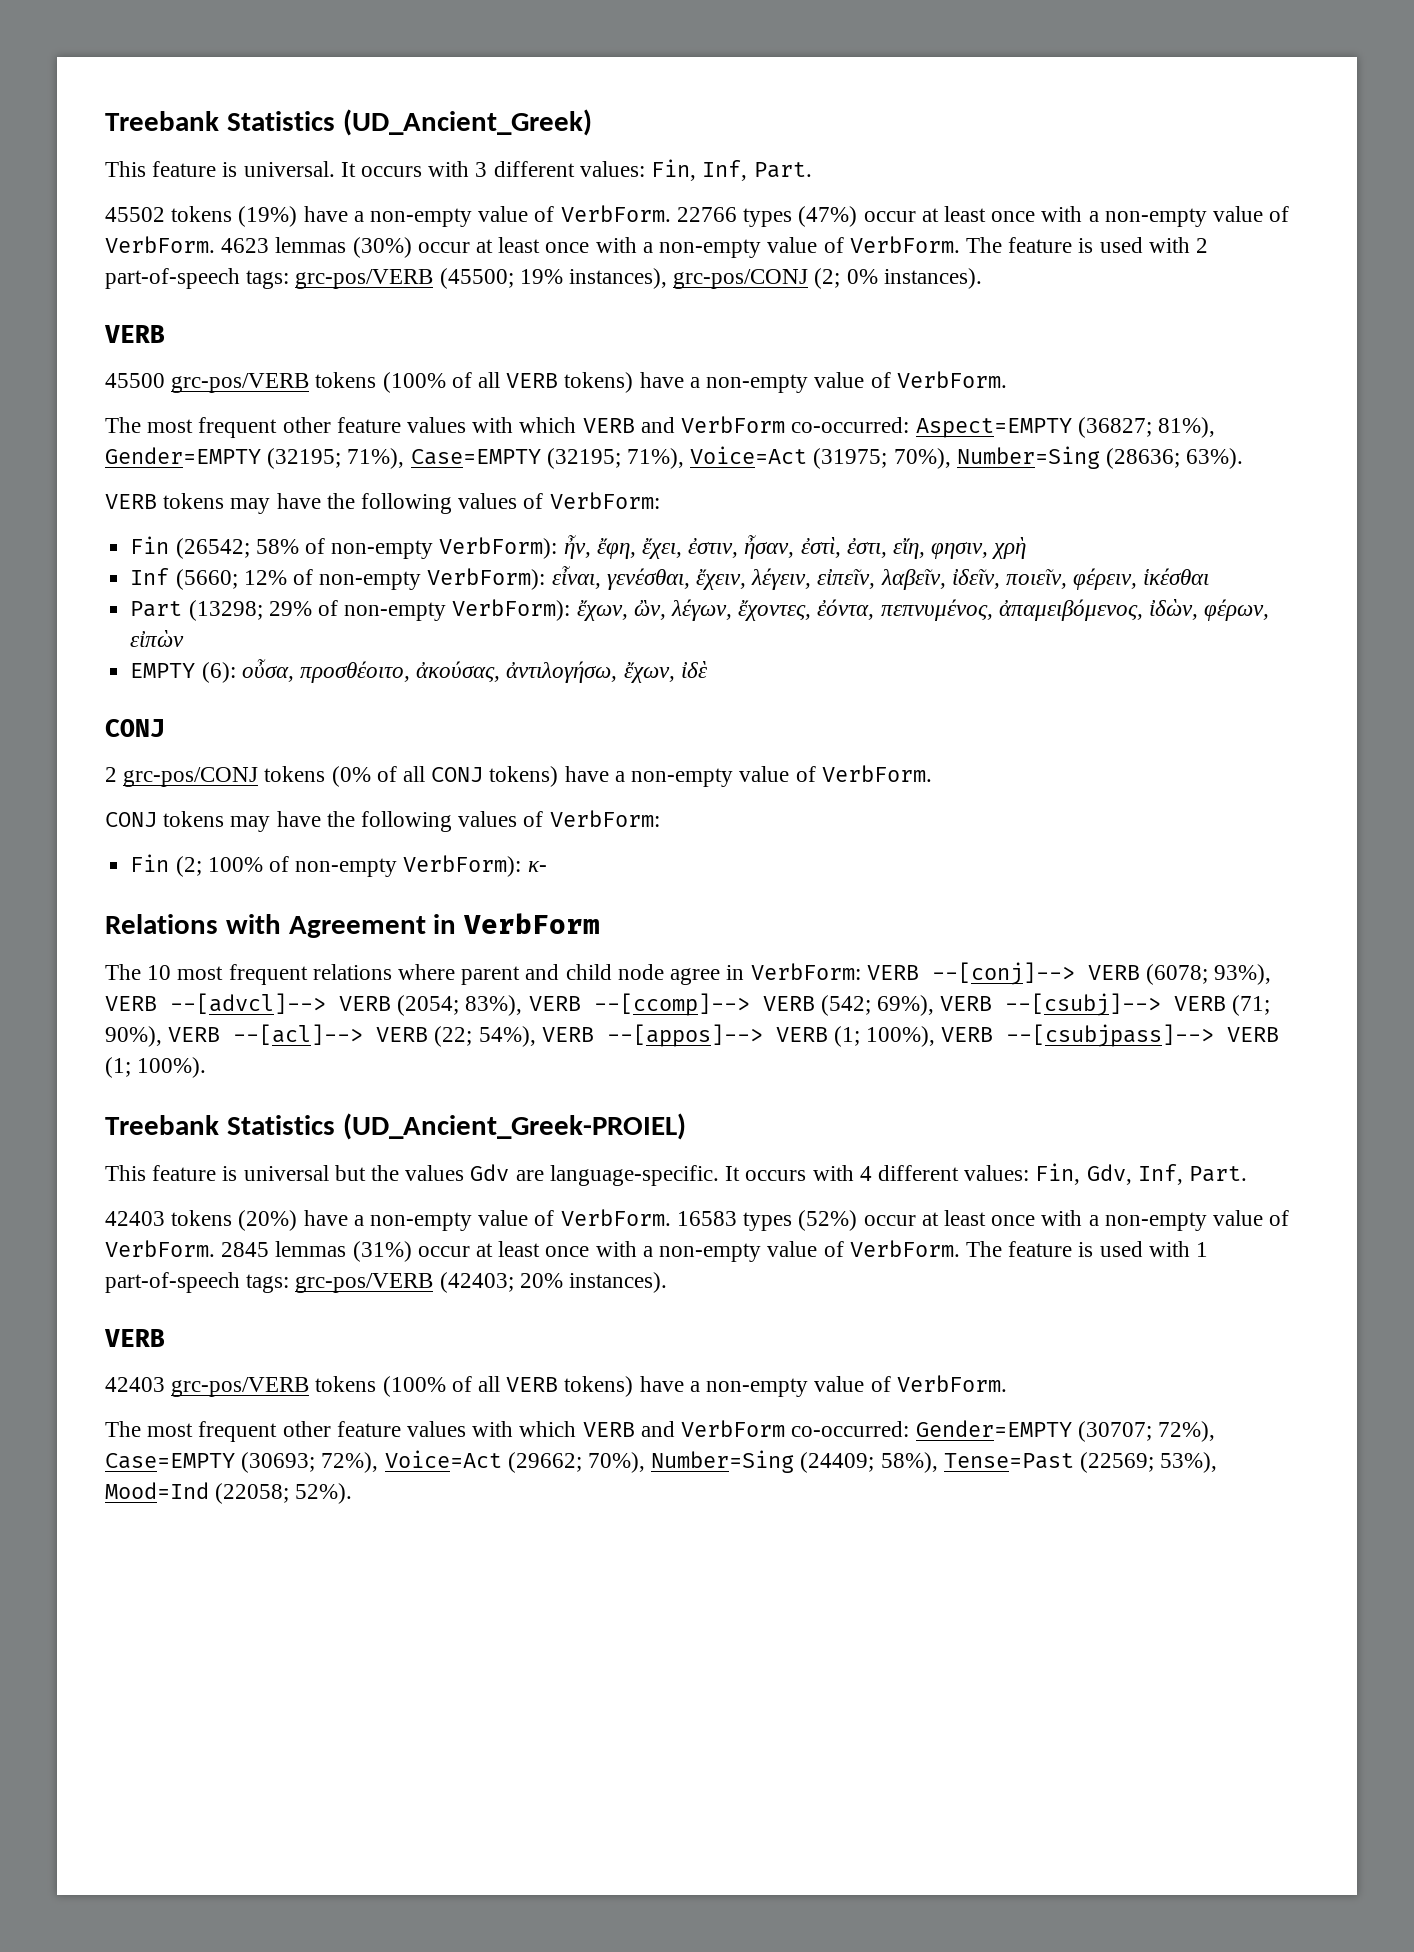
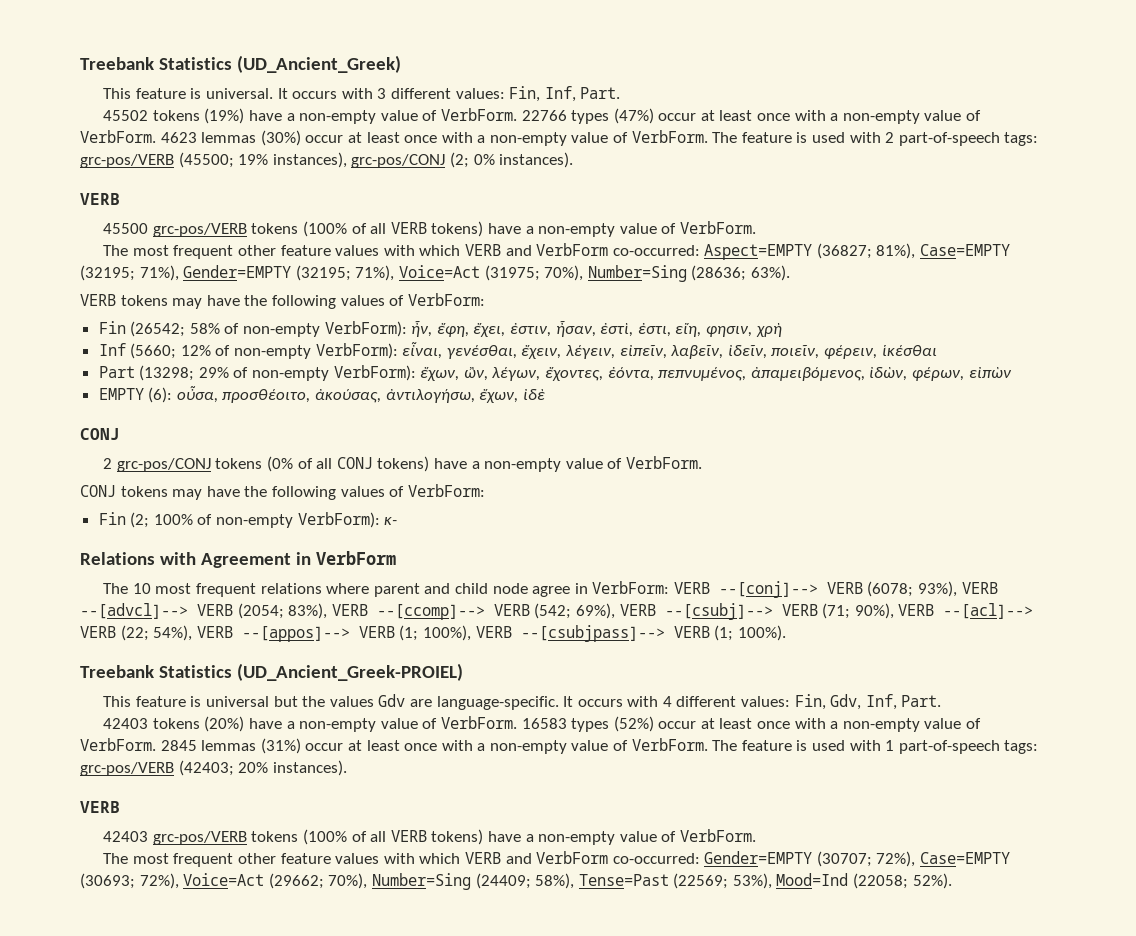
[105,447,541,469] Gender=EMPTY (32195; 71%), Case=EMPTY -> [920,244,1011,256] [80,265,292,281] Case=EMPTY (32195; 71%), Gender=EMPTY

